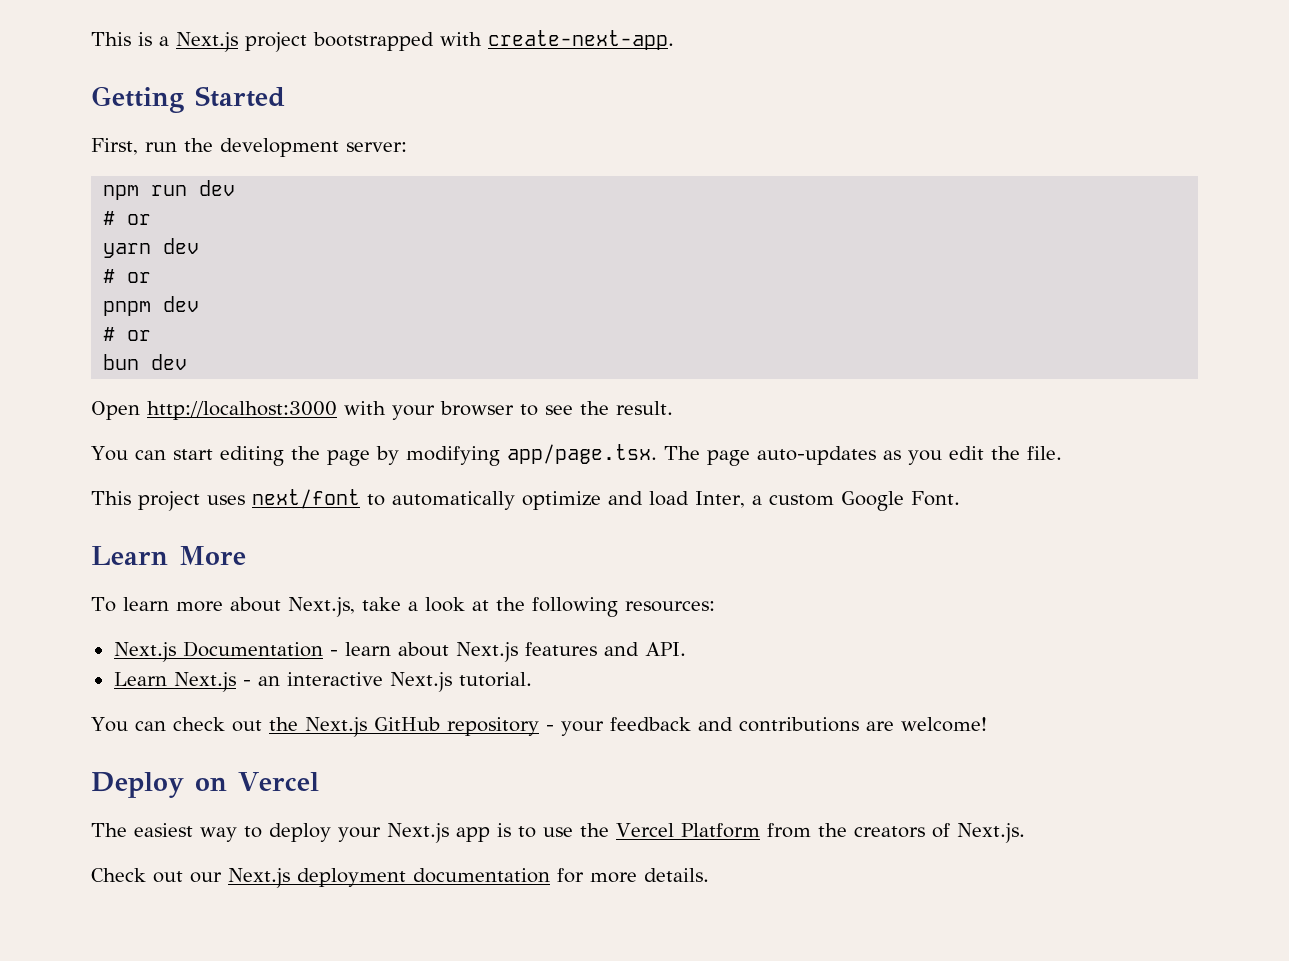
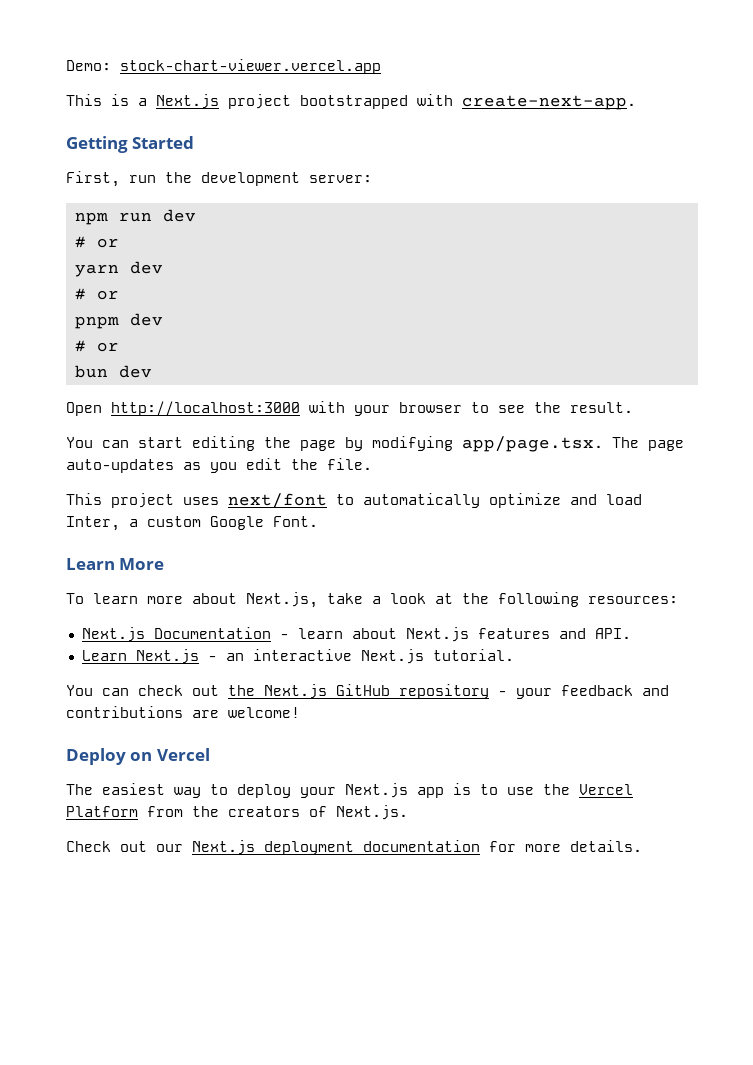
(91, 39) none -> [66,59,381,74] Demo: stock-chart-viewer.vercel.app //

